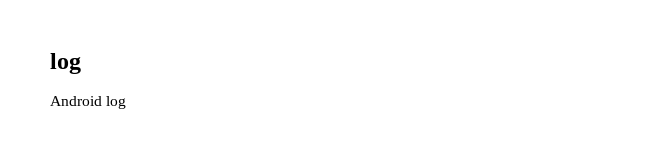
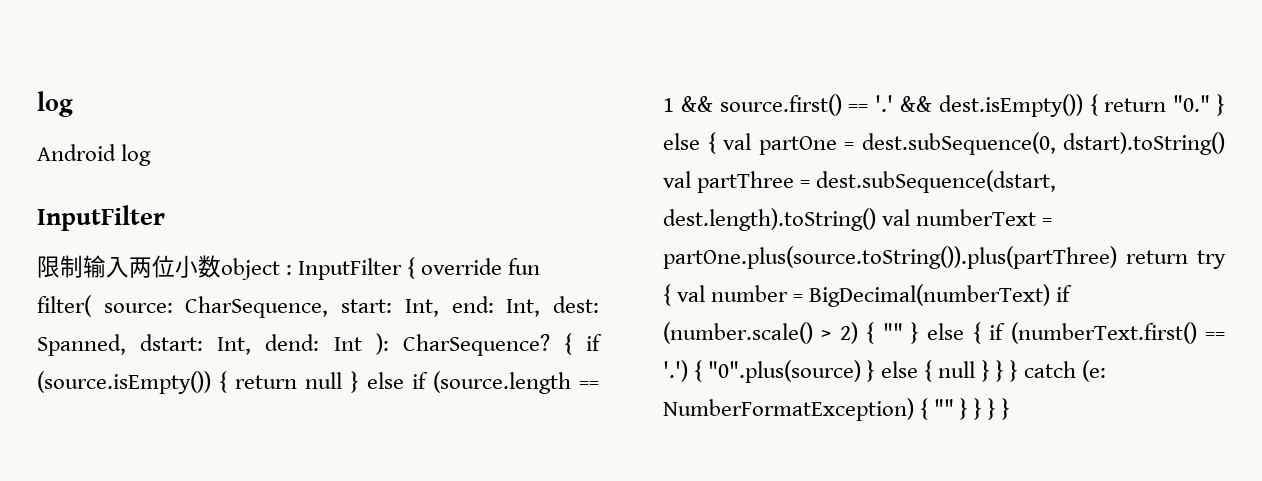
(127, 102) none -> [37,205,165,231] [37,255,541,280] [37,295,599,318] [37,333,602,356] [37,371,599,394] [663,94,1225,117] [663,132,1225,155] [663,170,1057,193] [663,208,1053,231] [663,246,1226,269] [663,284,1073,307] [663,322,1225,344] [663,360,1106,383] [663,398,1011,421] // InputFilter // 限制输入两位小数object : InputFilter { override fun filter( source: CharSequence, start: Int, end: Int, dest: Spanned, dstart: Int, dend: Int ): CharSequence? { if (source.isEmpty()) { return null } else if (source.length == 1 && source.first() == '.' && dest.isEmpty()) { return "0." } else { val partOne = dest.subSequence(0, dstart).toString() val partThree = dest.subSequence(dstart, dest.length).toString() val numberText = partOne.plus(source.toString()).plus(partThree) return try { val number = BigDecimal(numberText) if (number.scale() > 2) { "" } else { if (numberText.first() == '.') { "0".plus(source) } else { null } } } catch (e: NumberFormatException) { "" } } } }

